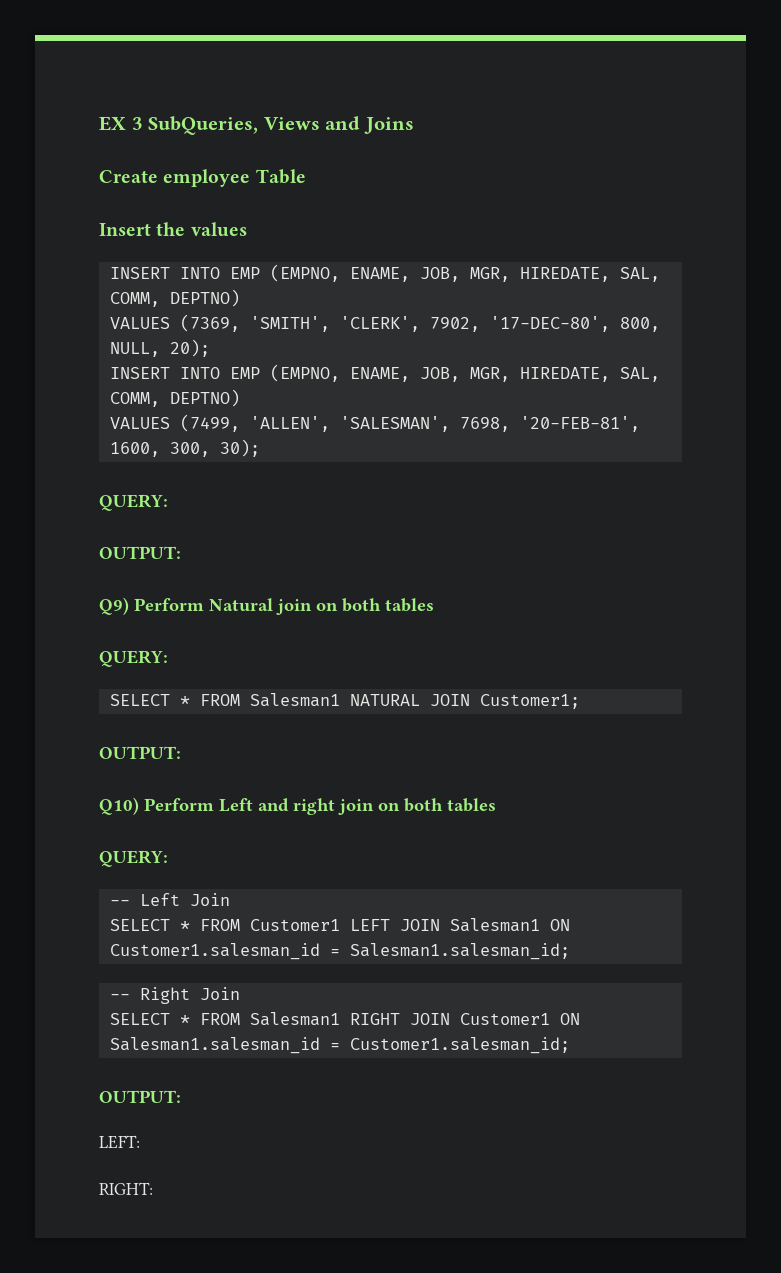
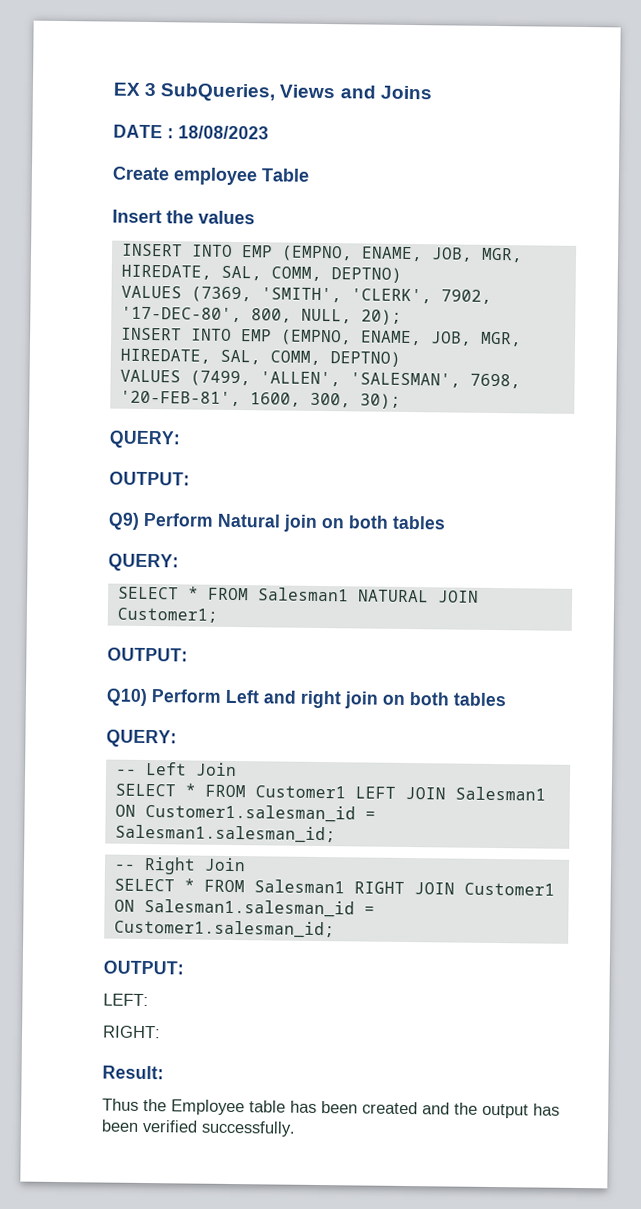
(414, 125) none -> [113,124,269,140] // DATE : 18/08/2023
(153, 1188) none -> [102,1065,164,1080] [102,1098,560,1119] [101,1119,296,1137] // Result: // Thus the Employee table has been created and the output has been verified successfully.

